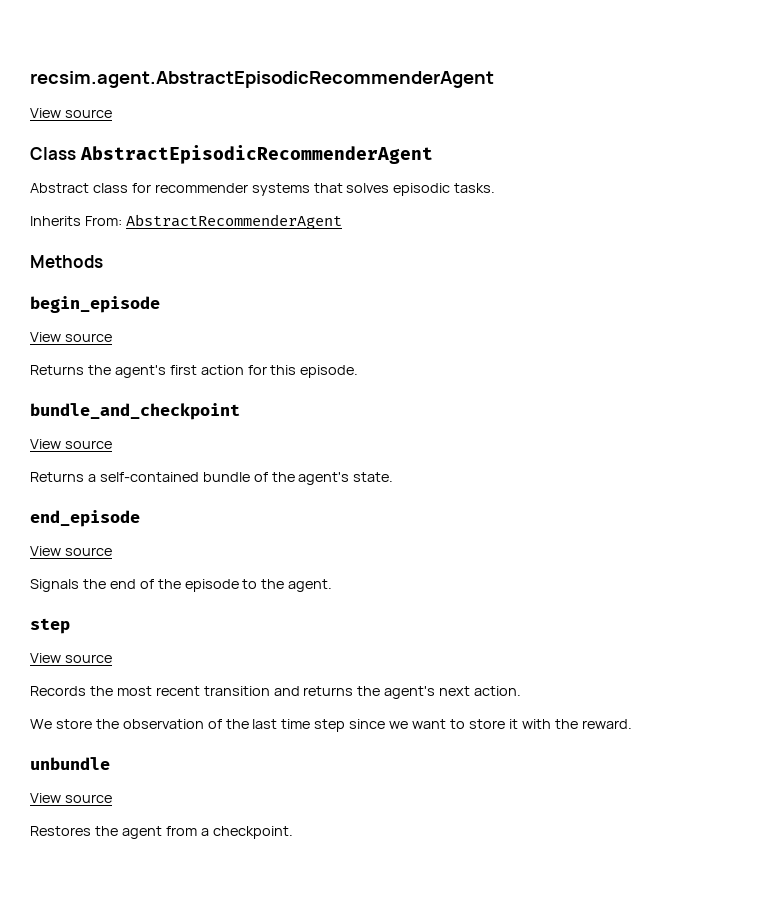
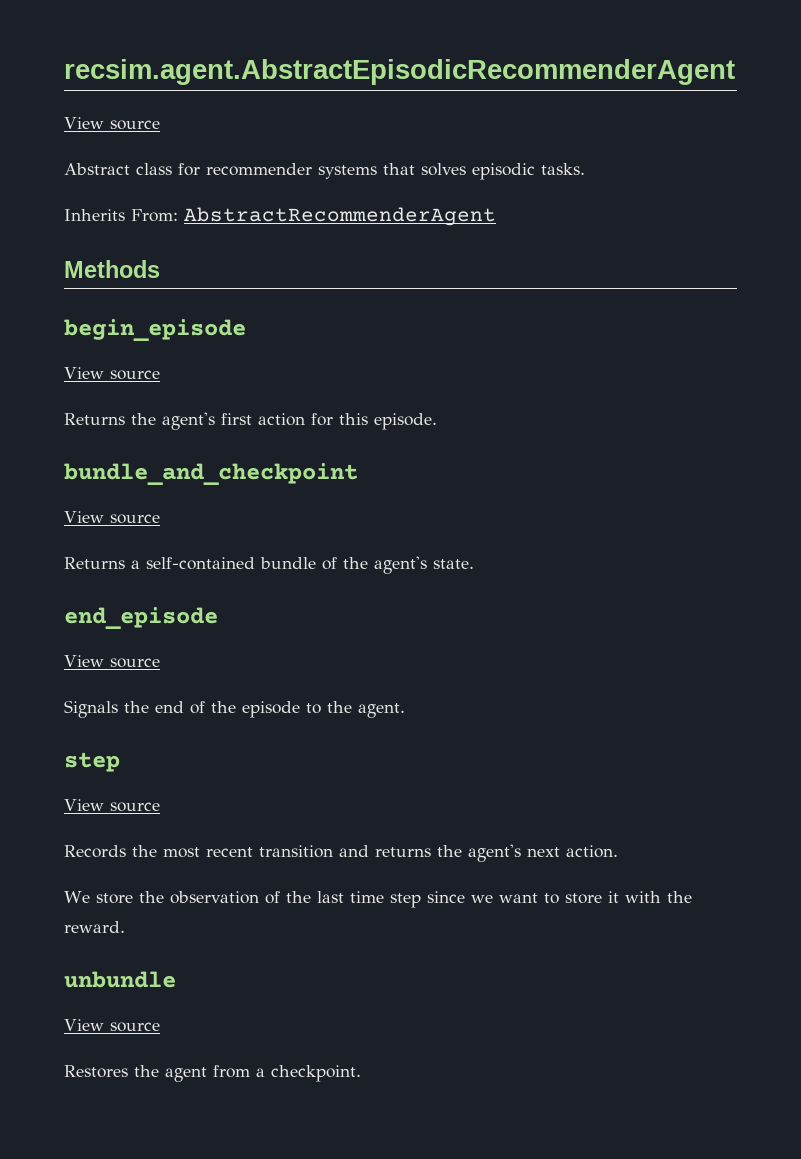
[30,145,433,164] // Class AbstractEpisodicRecommenderAgent -> (160, 125) none

